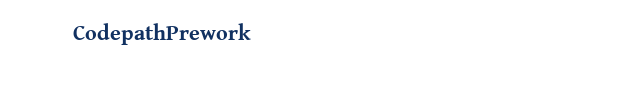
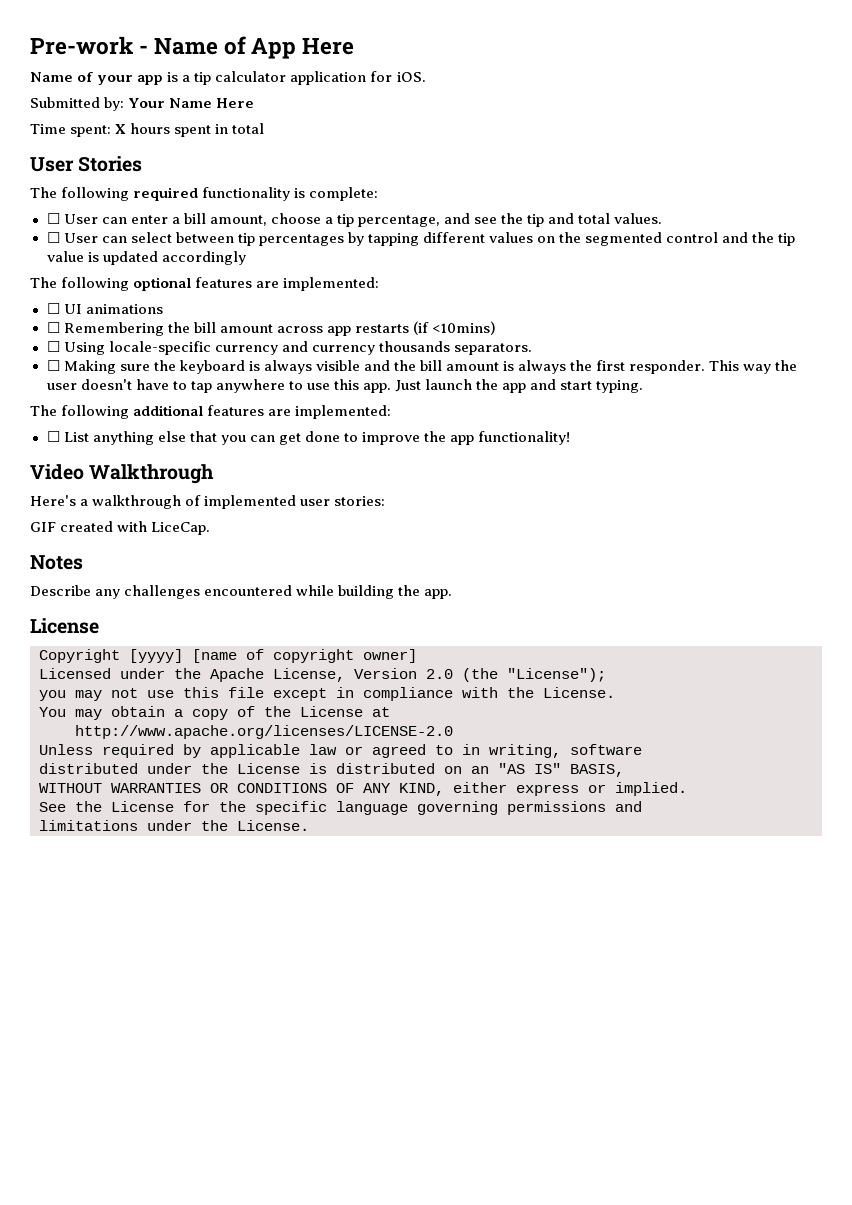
[73,23,251,45] CodepathPrework -> [30,36,355,59] [30,71,426,85] [30,97,255,111] [30,123,265,137] [30,156,143,172] [30,187,379,201] [46,213,663,227] [46,232,796,246] [46,251,246,265] [30,277,380,291] [46,303,163,314] [46,321,496,336] [46,341,532,355] [46,360,798,374] [46,379,644,393] [30,405,392,419] [46,431,571,445] [30,464,215,484] [30,495,386,509] [30,521,211,535] [30,555,83,570] [30,585,453,599] [30,618,99,634] [39,649,417,663] [39,668,606,682] [39,687,615,701] [39,706,390,720] [75,725,453,739] [39,744,642,758] [39,763,624,777] [39,782,687,796] [39,801,642,815] [39,820,309,831] Pre-work - Name of App Here // Name of your app is a tip calculator application for iOS. // Submitted by: Your Name Here // Time spent: X hours spent in total // User Stories // The following required functionality is complete: // ☐ User can enter a bill amount, choose a tip percentage, and see the tip and total values. // ☐ User can select between tip percentages by tapping different values on the segmented control and the tip value is updated accordingly // The following optional features are implemented: // ☐ UI animations // ☐ Remembering the bill amount across app restarts (if <10mins) // ☐ Using locale-specific currency and currency thousands separators. // ☐ Making sure the keyboard is always visible and the bill amount is always the first responder. This way the user doesn't have to tap anywhere to use this app. Just launch the app and start typing. // The following additional features are implemented: // ☐ List anything else that you can get done to improve the app functionality! // Video Walkthrough // Here's a walkthrough of implemented user stories: // GIF created with LiceCap. // Notes // Describe any challenges encountered while building the app. // License // Copyright [yyyy] [name of copyright owner] // Licensed under the Apache License, Version 2.0 (the "License"); // you may not use this file except in compliance with the License. // You may obtain a copy of the License at // http://www.apache.org/licenses/LICENSE-2.0 // Unless required by applicable law or agreed to in writing, software // distributed under the License is distributed on an "AS IS" BASIS, // WITHOUT WARRANTIES OR CONDITIONS OF ANY KIND, either express or implied. // See the License for the specific language governing permissions and // limitations under the License.

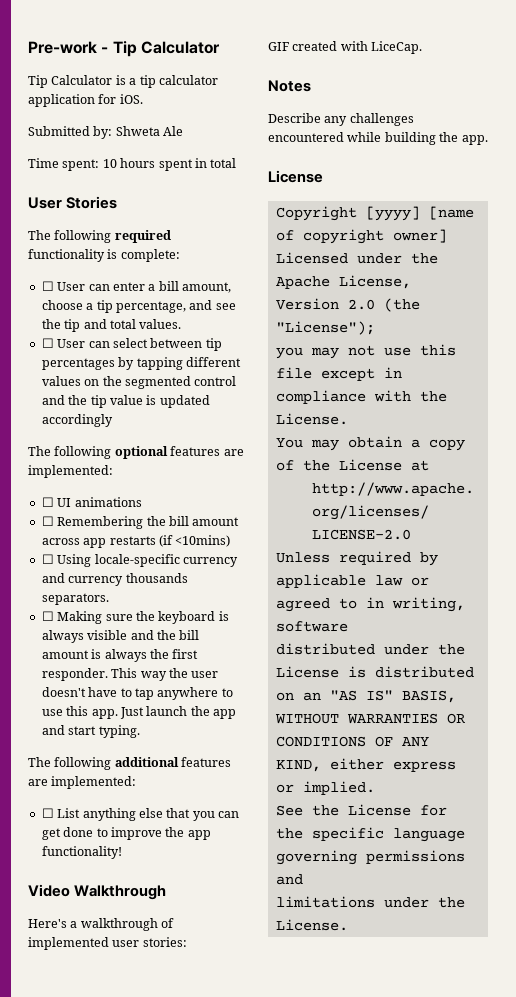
[154,36,355,59] [30,72,164,85] Name of App Here // Name of your app -> [112,41,220,57] [28,75,113,88] Tip Calculator // Tip Calculator
[128,98,255,108] Your Name Here -> [115,126,184,136] Shweta Ale
[115,124,127,134] X -> [102,159,117,168] 10

